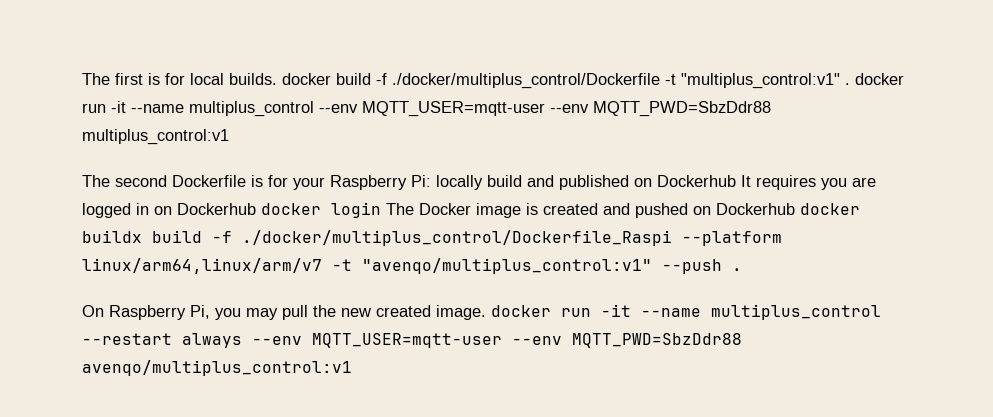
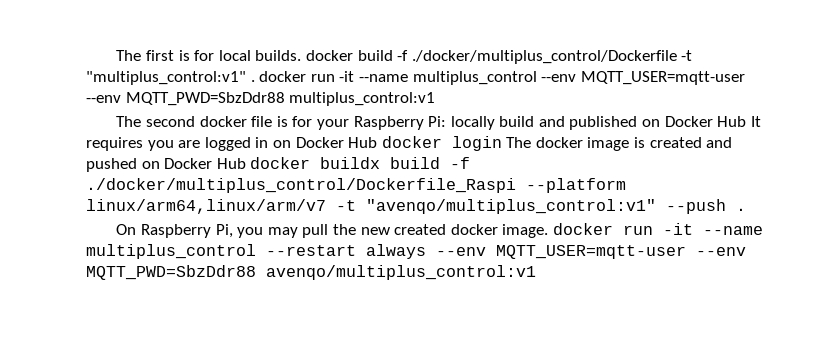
[172,175,246,187] Dockerfile -> [199,116,273,127] docker file
[657,175,736,187] Dockerhub -> [664,116,747,127] Docker Hub
[177,203,256,215] Dockerhub -> [295,137,378,148] Docker Hub
[419,203,471,215] Docker -> [535,137,583,148] docker
[716,203,795,215] Dockerhub -> [164,158,246,169] Docker Hub
(431, 311) none -> [450,224,498,235] docker

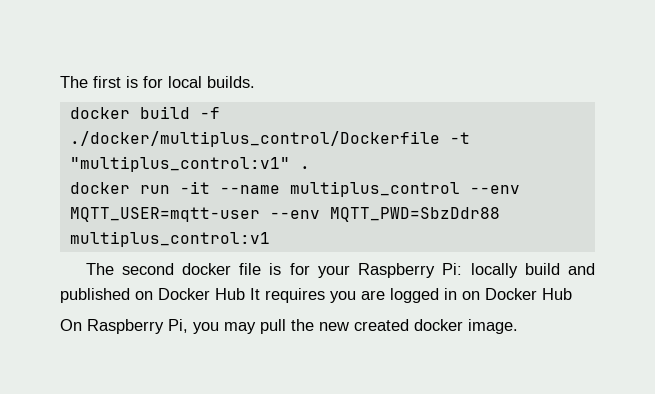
(302, 55) none -> (255, 82) //
(255, 81) none -> (310, 167) //
[381,136,733,151] [86,157,471,172] [86,178,626,193] [86,199,746,214] docker login The docker image is created and pushed on Docker Hub docker buildx build -f ./docker/multiplus_control/Dockerfile_Raspi --platform linux/arm64,linux/arm/v7 -t "avenqo/multiplus_control:v1" --push . -> (572, 294) none
[552,223,763,235] [86,244,746,259] [86,265,536,280] docker run -it --name multiplus_control --restart always --env MQTT_USER=mqtt-user --env MQTT_PWD=SbzDdr88 avenqo/multiplus_control:v1 -> (518, 326) none

